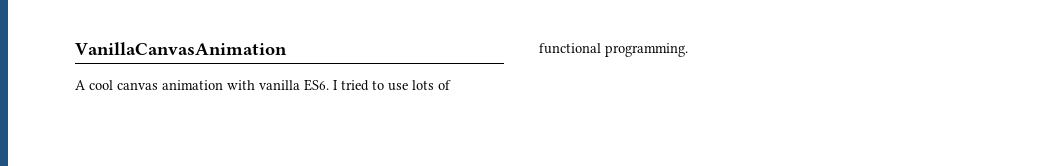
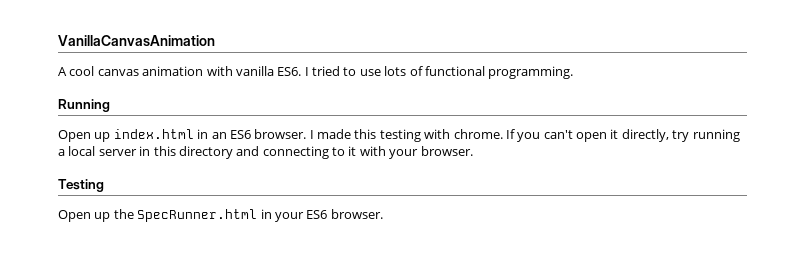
(688, 50) none -> [58,99,110,112] [58,129,740,142] [58,146,473,159] [58,179,104,192] [58,209,383,222] // Running // Open up index.html in an ES6 browser. I made this testing with chrome. If you can't open it directly, try running a local server in this directory and connecting to it with your browser. // Testing // Open up the SpecRunner.html in your ES6 browser.

